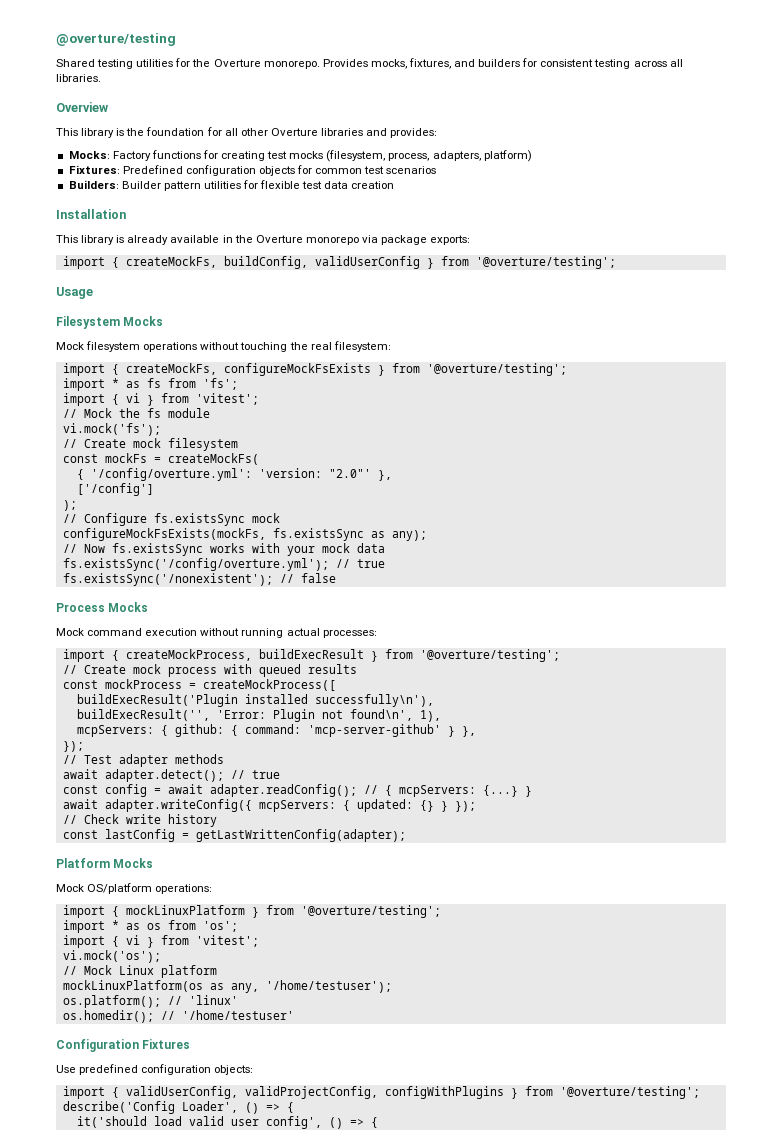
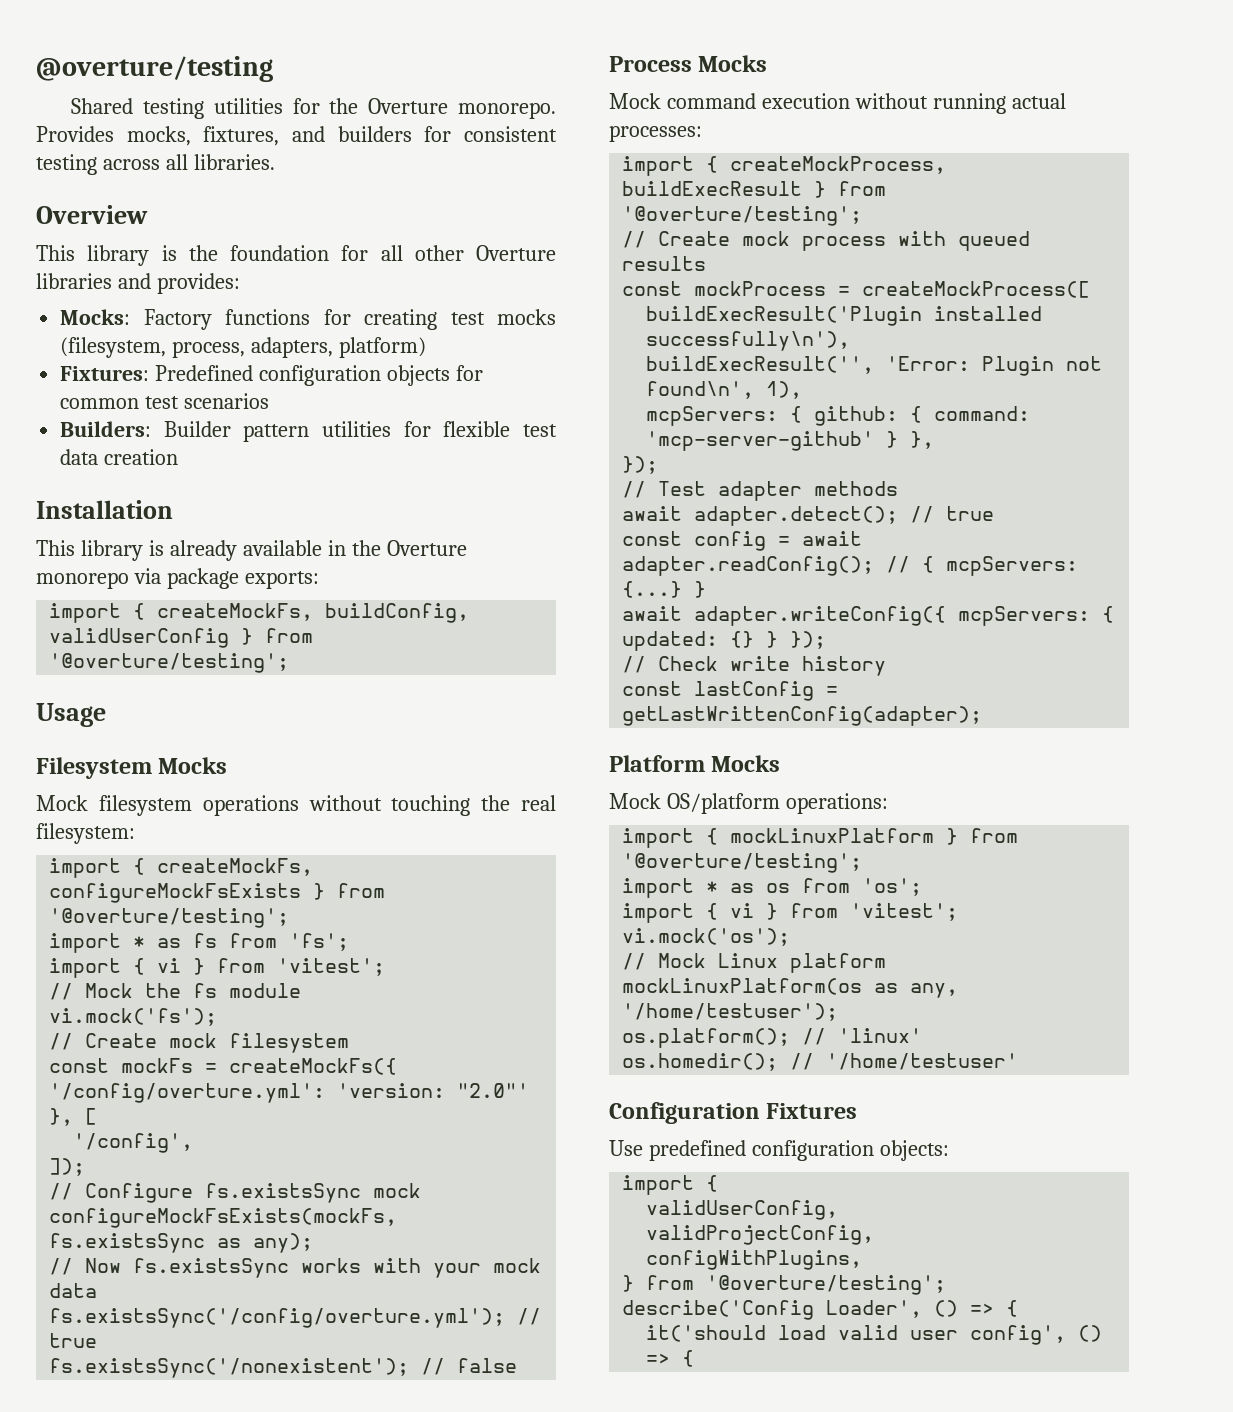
[167,453,259,465] [76,469,84,480] createMockFs( // { -> [229,1058,398,1075] createMockFs({
[76,483,154,496] [62,500,77,511] // ['/config'] // ); -> [85,1108,98,1125] [73,1133,194,1153] [49,1158,86,1176] [ // '/config', // ]);
(119, 1092) none -> (719, 1183) //
(238, 1092) none -> (839, 1210) //
[384,1086,504,1099] configWithPlugins -> [646,1250,863,1270] // configWithPlugins, //

